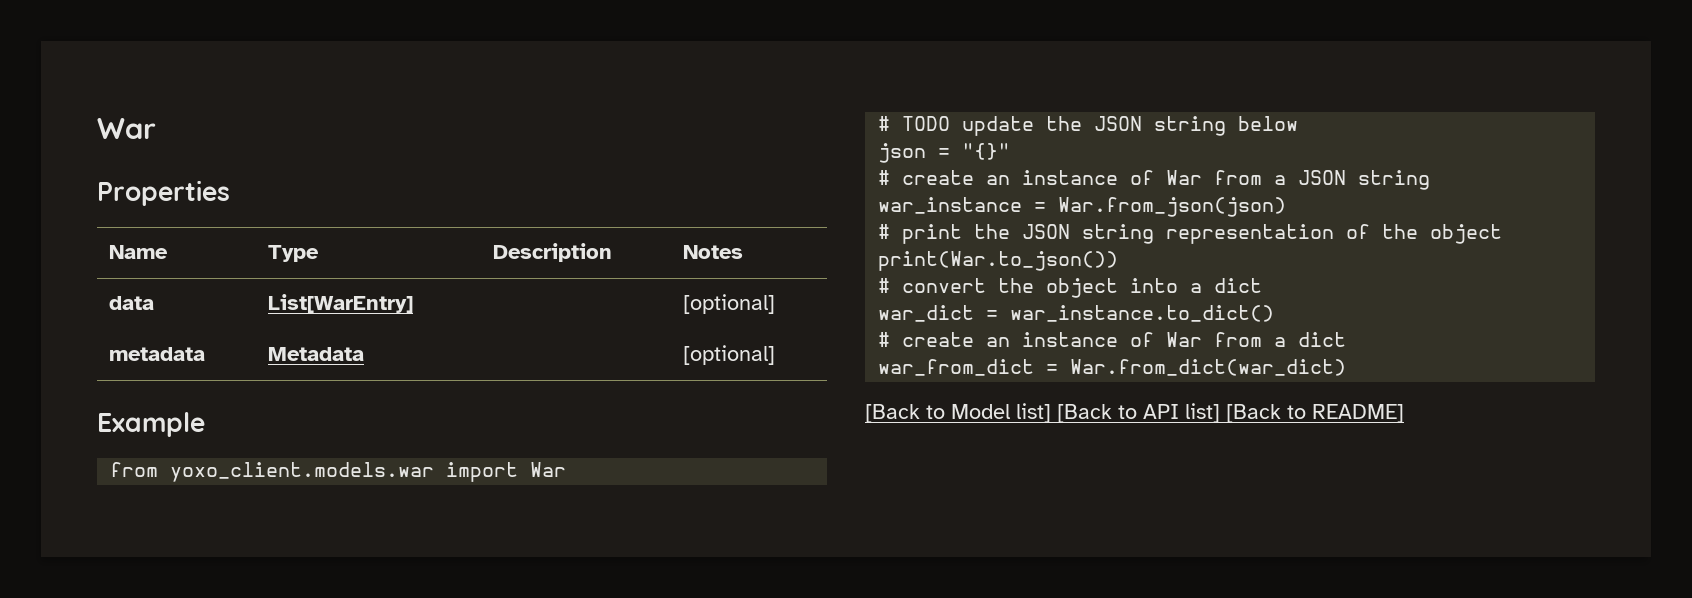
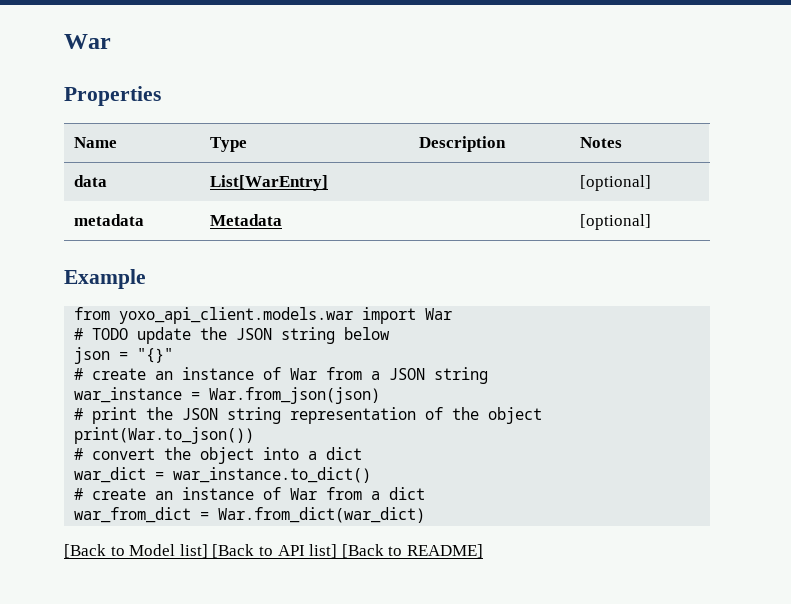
[170,462,435,482] yoxo_client.models.war -> [119,307,354,324] yoxo_api_client.models.war

